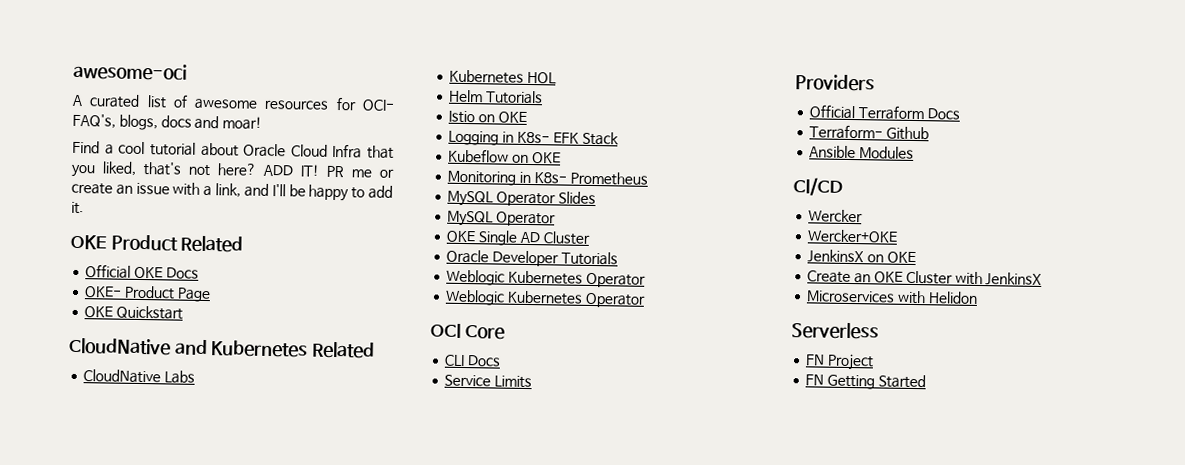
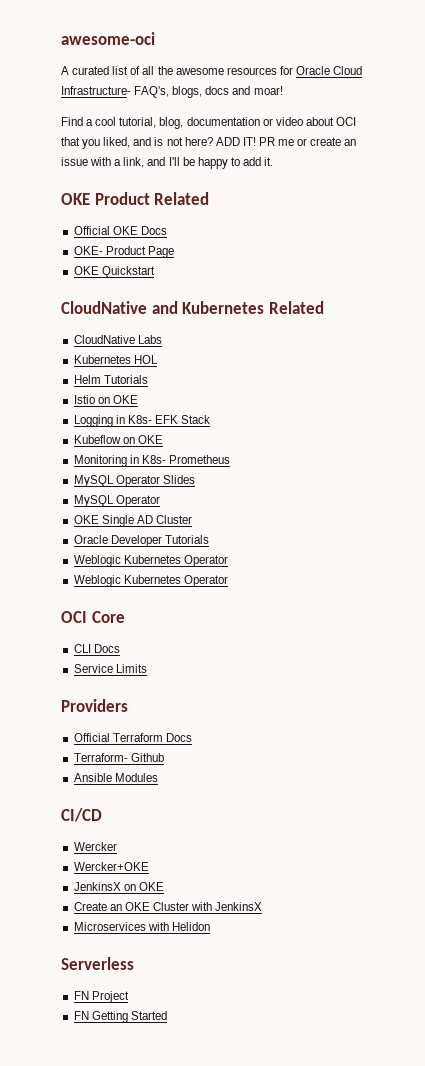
(188, 101) none -> [142,66,173,75] all the
[361,99,395,111] OCI- -> [295,66,363,75] [61,86,131,95] Oracle Cloud Infrastructure-
[149,142,363,159] tutorial about Oracle Cloud Infra -> [119,117,356,129] tutorial, blog, documentation or video about OCI
[143,162,182,176] that's -> [133,137,164,146] and is

